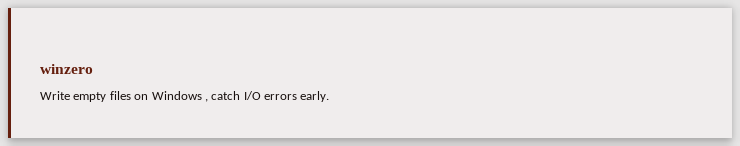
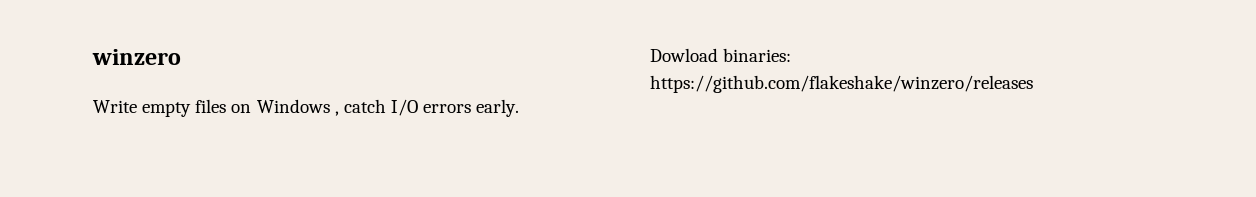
(330, 96) none -> [650,48,792,62] [650,75,1033,93] // Dowload binaries: https://github.com/flakeshake/winzero/releases

